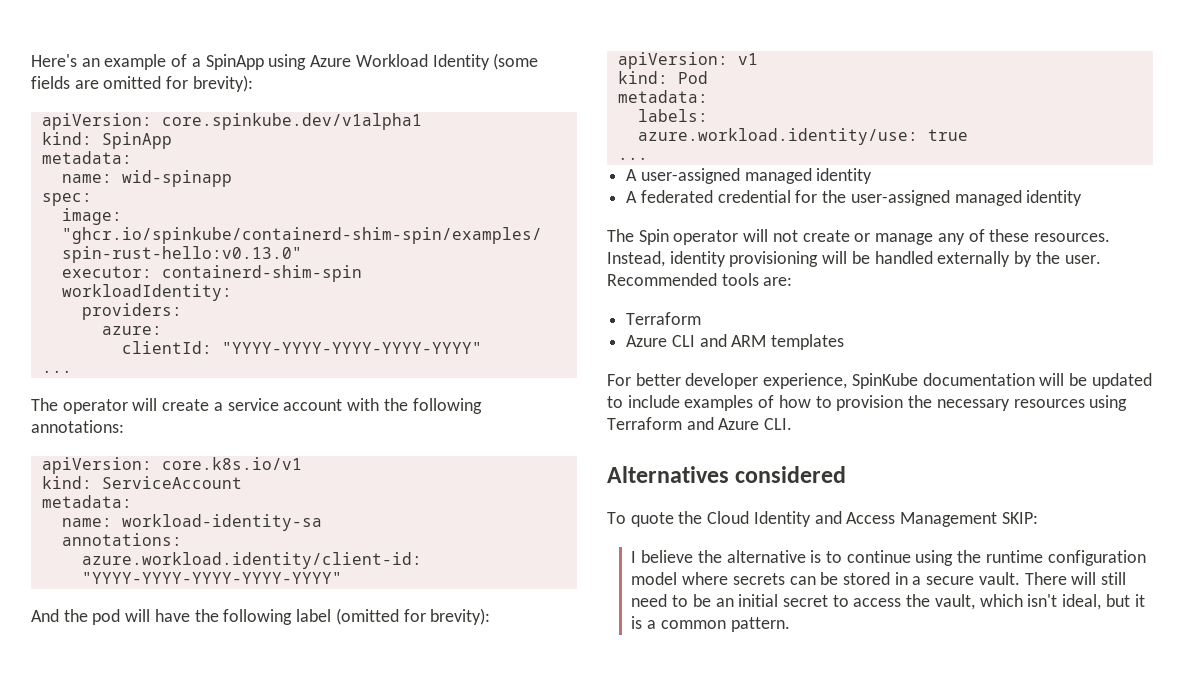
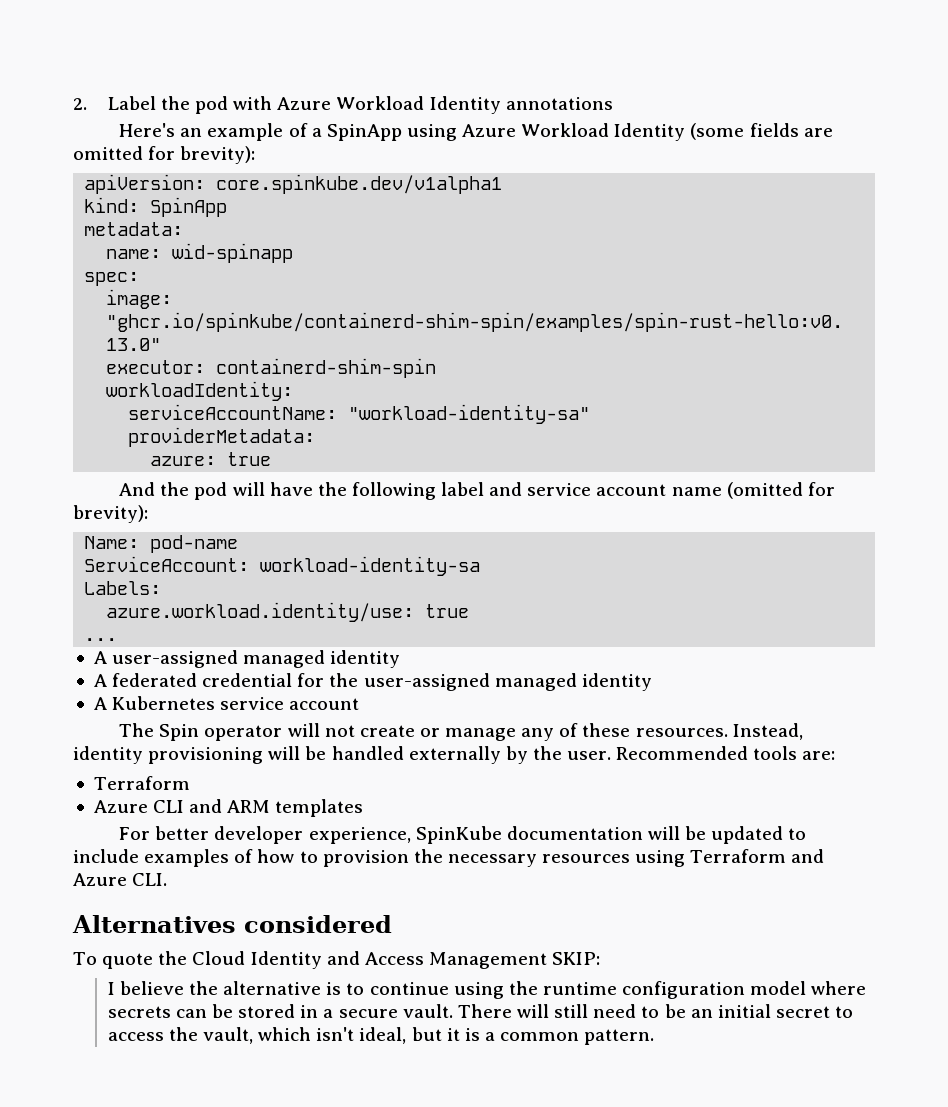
(31, 60) none -> [73,96,613,114] 2. Label the pod with Azure Workload Identity annotations //
[81,303,182,320] [101,326,162,335] [121,341,482,354] [41,370,72,373] [31,398,482,414] [31,420,124,433] [41,457,302,474] [41,476,242,489] [41,495,132,508] [61,514,322,531] [61,533,182,546] [81,552,422,569] [81,572,342,584] providers: // azure: // clientId: "YYYY-YYYY-YYYY-YYYY-YYYY" // ... // The operator will create a service account with the following annotations: // apiVersion: core.k8s.io/v1 // kind: ServiceAccount // metadata: // name: workload-identity-sa // annotations: // azure.workload.identity/client-id: "YYYY-YYYY-YYYY-YYYY-YYYY" -> [128,404,591,424] [128,427,316,447] [150,452,272,466] serviceAccountName: "workload-identity-sa" // providerMetadata: // azure: true
(332, 615) none -> [489,482,722,496] and service account name
[617,52,758,69] [617,71,708,84] [617,90,708,103] [637,109,708,122] apiVersion: v1 // kind: Pod // metadata: // labels: -> [84,535,239,553] [84,556,481,576] [84,581,162,595] Name: pod-name // ServiceAccount: workload-identity-sa // Labels:
(1083, 198) none -> [93,696,360,710] // A Kubernetes service account

